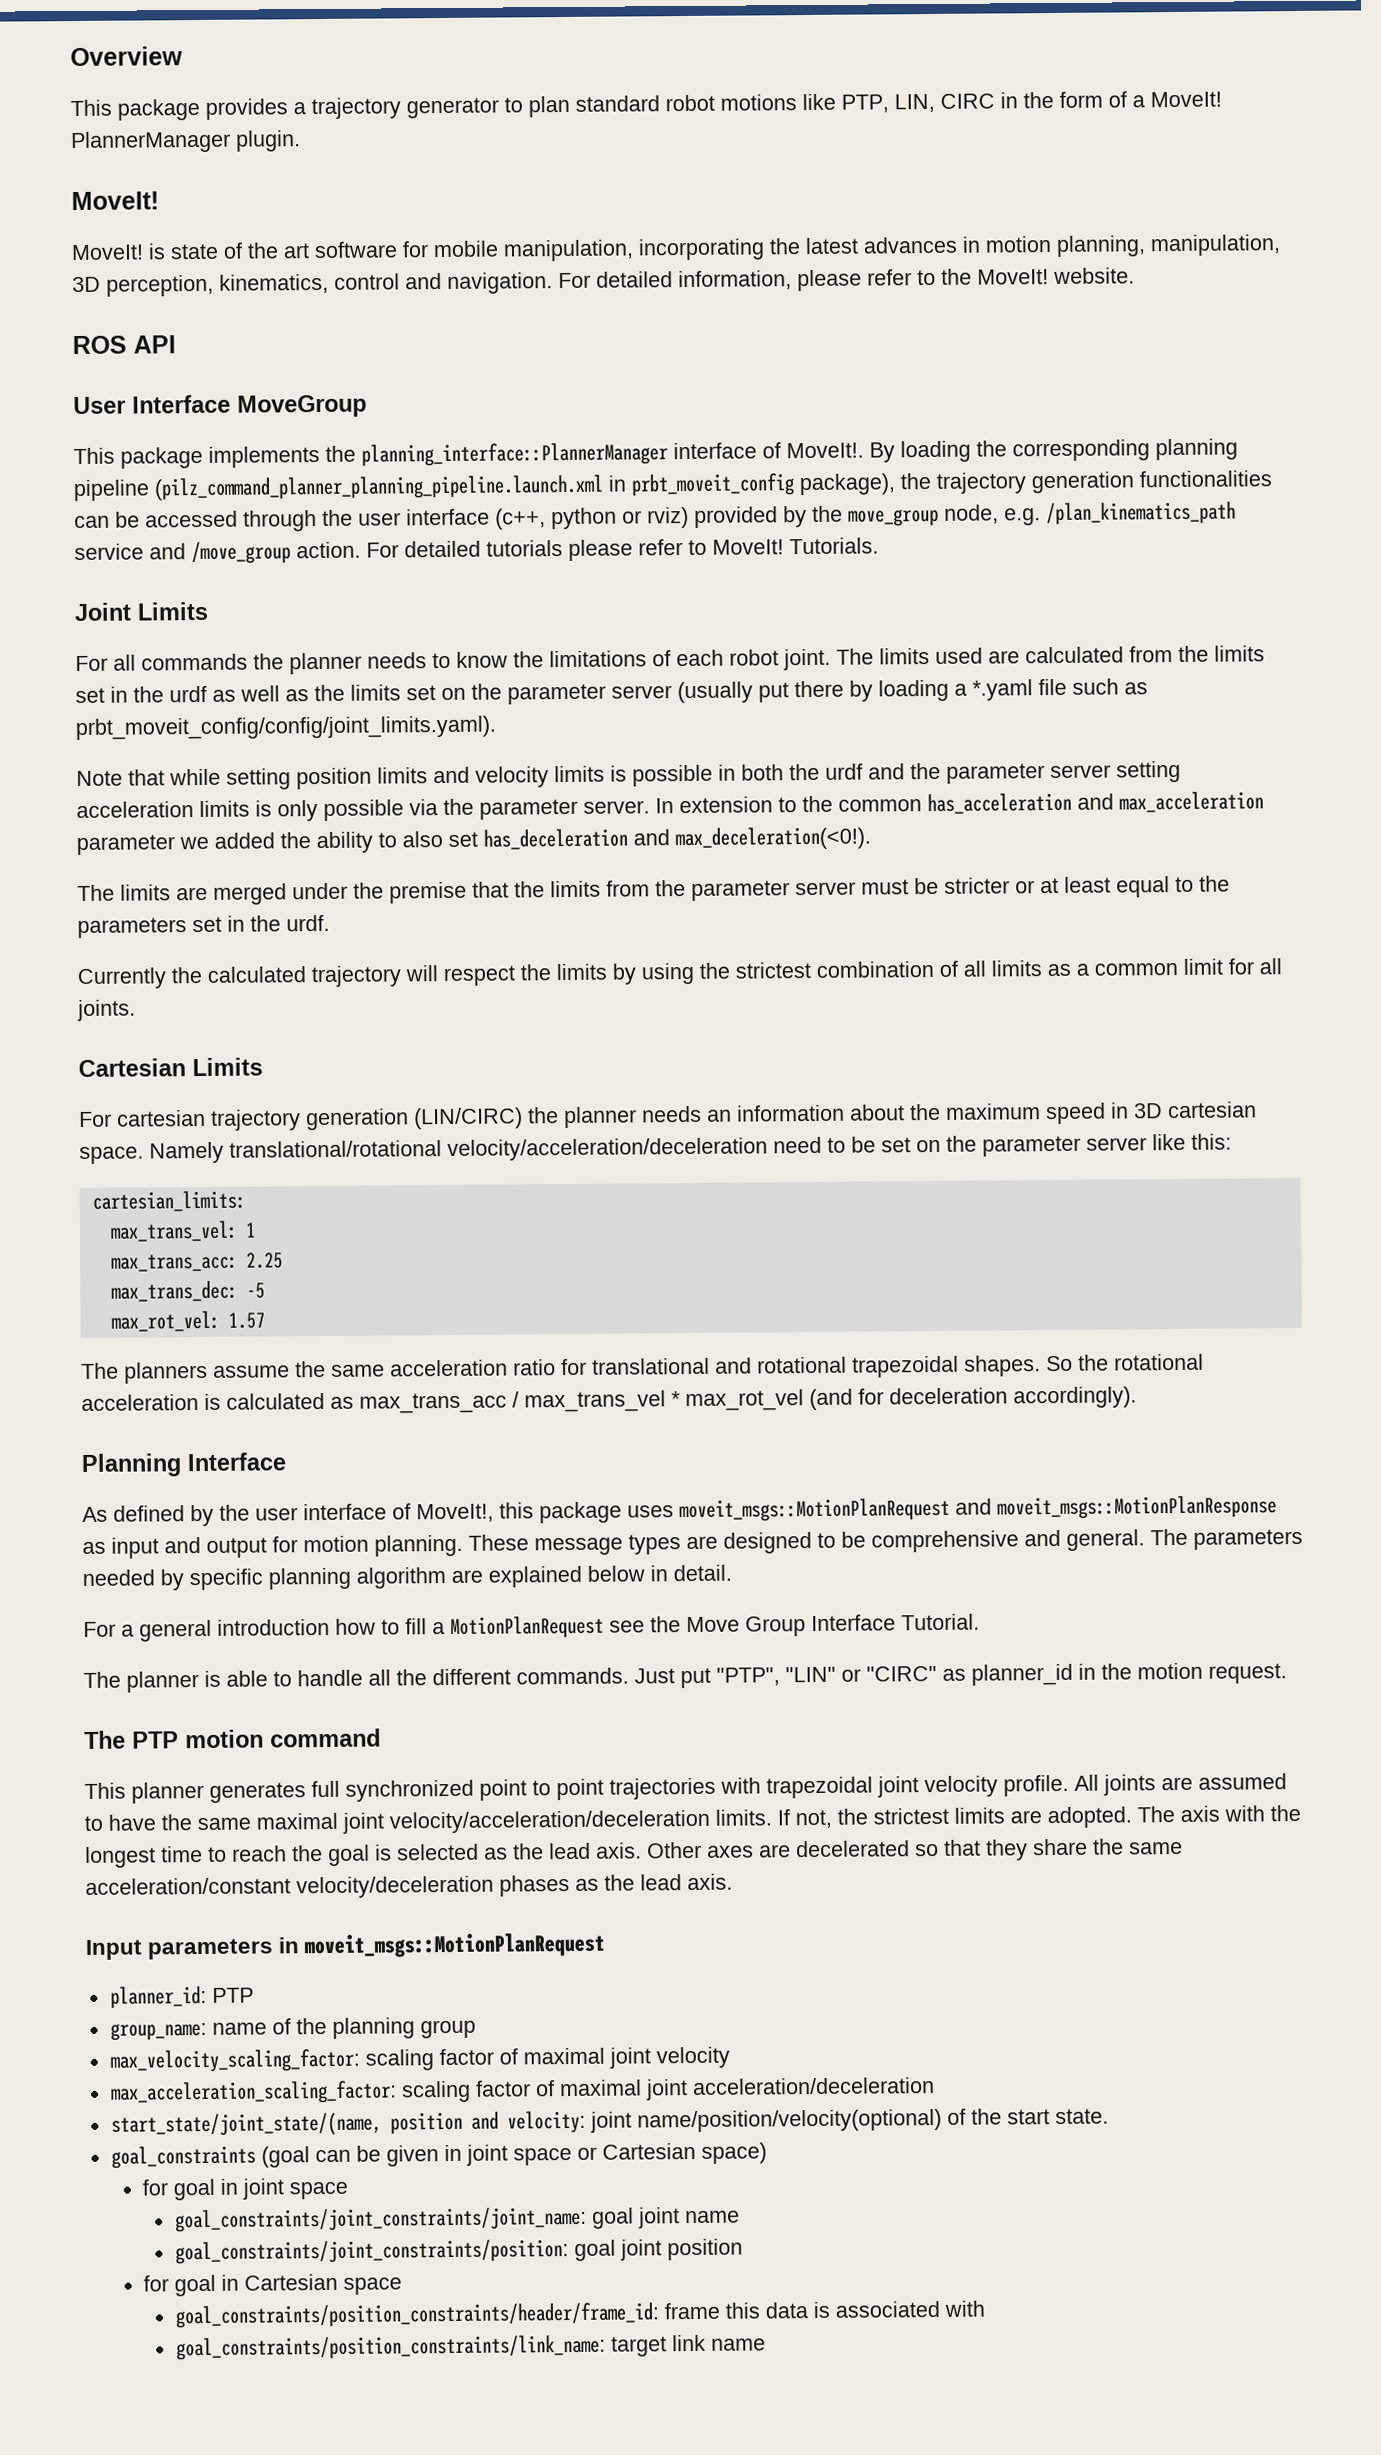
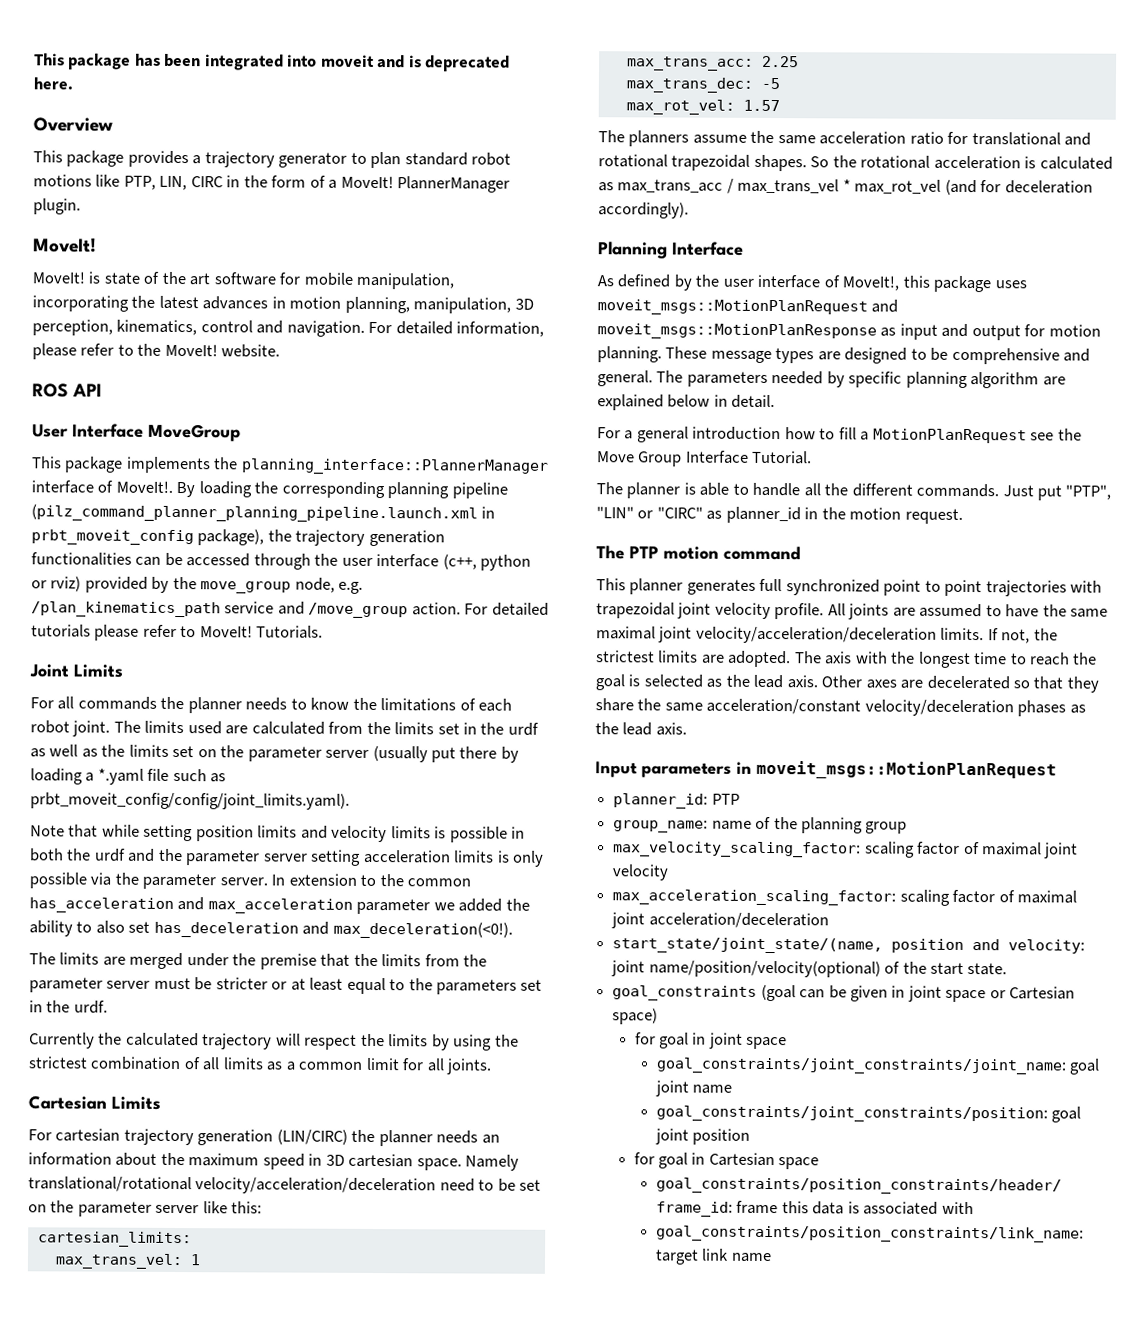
(70, 56) none -> [34,53,511,72] [33,77,73,90] This package has been integrated into moveit and is deprecated here. //

